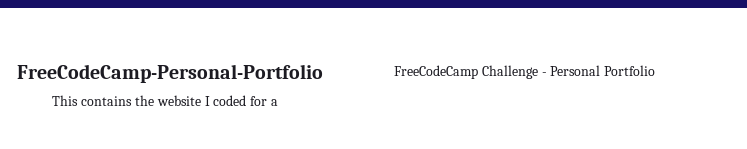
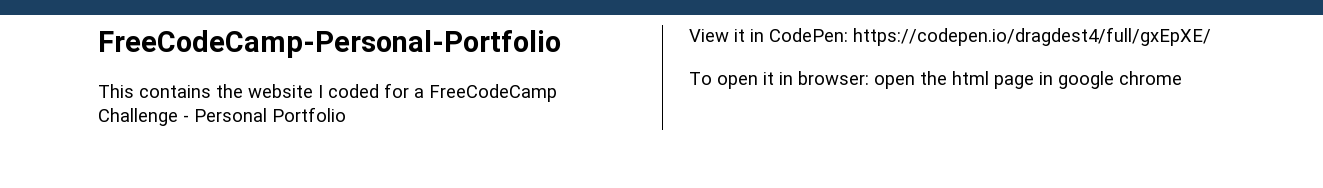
(656, 70) none -> [689,27,1211,46] [689,71,1182,89] // View it in CodePen: https://codepen.io/dragdest4/full/gxEpXE/ // To open it in browser: open the html page in google chrome

